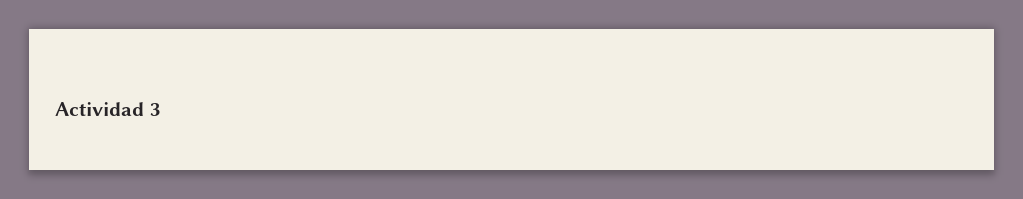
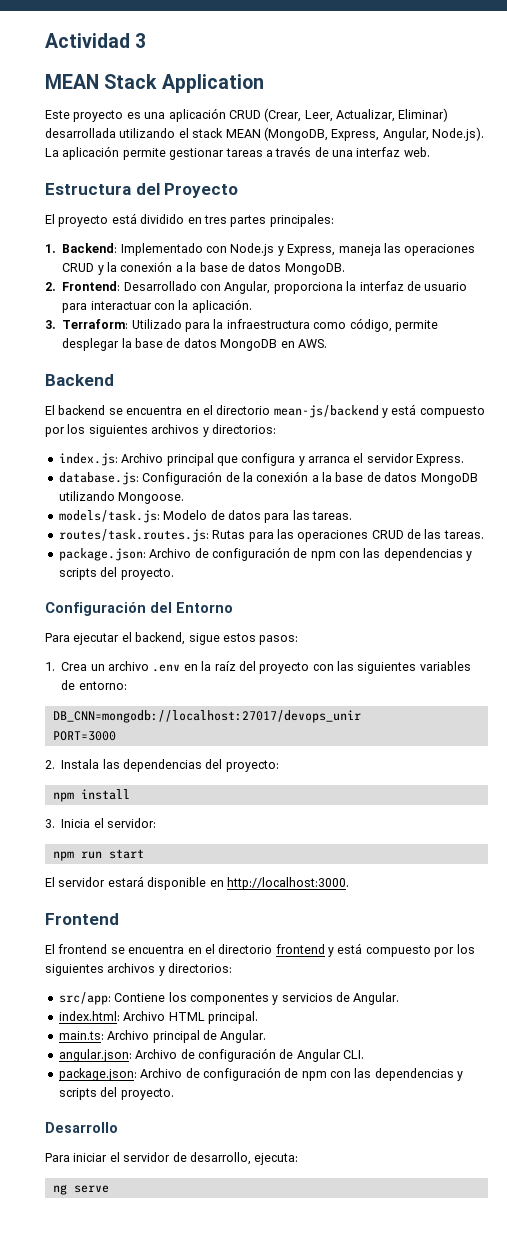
(161, 109) none -> [45,74,264,93] [45,108,449,122] [45,127,484,141] [45,146,430,160] [45,183,239,198] [45,213,334,227] [45,243,476,256] [62,261,345,275] [45,281,468,294] [62,299,252,313] [45,318,438,332] [62,338,327,351] [45,374,114,386] [45,404,485,418] [45,424,276,437] [58,453,465,466] [58,471,478,485] [58,491,185,504] [58,510,352,523] [58,529,484,542] [58,547,473,561] [58,567,174,580] [45,602,233,616] [45,632,299,645] [45,661,471,674] [61,680,127,690] [52,710,361,723] [52,731,116,741] [45,759,279,772] [52,789,130,802] [45,818,156,828] [52,849,144,861] [45,876,349,890] [45,913,119,925] [45,943,475,957] [45,963,233,976] [58,992,400,1005] [58,1011,258,1024] [58,1030,267,1043] [58,1048,364,1062] [58,1067,464,1081] [58,1087,174,1100] [45,1122,118,1133] [45,1152,299,1165] [52,1184,109,1195] // MEAN Stack Application // Este proyecto es una aplicación CRUD (Crear, Leer, Actualizar, Eliminar) desarrollada utilizando el stack MEAN (MongoDB, Express, Angular, Node.js). La aplicación permite gestionar tareas a través de una interfaz web. // Estructura del Proyecto // El proyecto está dividido en tres partes principales: // 1. Backend: Implementado con Node.js y Express, maneja las operaciones CRUD y la conexión a la base de datos MongoDB. // 2. Frontend: Desarrollado con Angular, proporciona la interfaz de usuario para interactuar con la aplicación. // 3. Terraform: Utilizado para la infraestructura como código, permite desplegar la base de datos MongoDB en AWS. // Backend // El backend se encuentra en el directorio mean-js/backend y está compuesto por los siguientes archivos y directorios: // index.js: Archivo principal que configura y arranca el servidor Express. // database.js: Configuración de la conexión a la base de datos MongoDB utilizando Mongoose. // models/task.js: Modelo de datos para las tareas. // routes/task.routes.js: Rutas para las operaciones CRUD de las tareas. // package.json: Archivo de configuración de npm con las dependencias y scripts del proyecto. // Configuración del Entorno // Para ejecutar el backend, sigue estos pasos: // 1. Crea un archivo .env en la raíz del proyecto con las siguientes variables de entorno: // DB_CNN=mongodb://localhost:27017/devops_unir // PORT=3000 // 2. Instala las dependencias del proyecto: // npm install // 3. Inicia el servidor: // npm run start // El servidor estará disponible en http://localhost:3000. // Frontend // El frontend se encuentra en el directorio frontend y está compuesto por los siguientes archivos y directorios: // src/app: Contiene los componentes y servicios de Angular. // index.html: Archivo HTML principal. // main.ts: Archivo principal de Angular. // angular.json: Archivo de configuración de Angular CLI. // package.json: Archivo de configuración de npm con las dependencias y scripts del proyecto. // Desarrollo // Para iniciar el servidor de desarrollo, ejecuta: // ng serve

